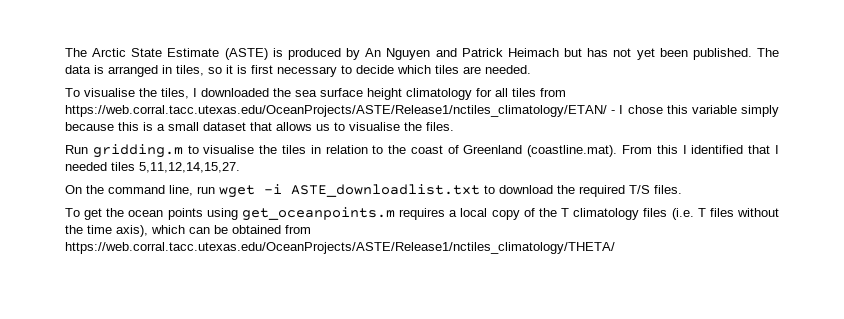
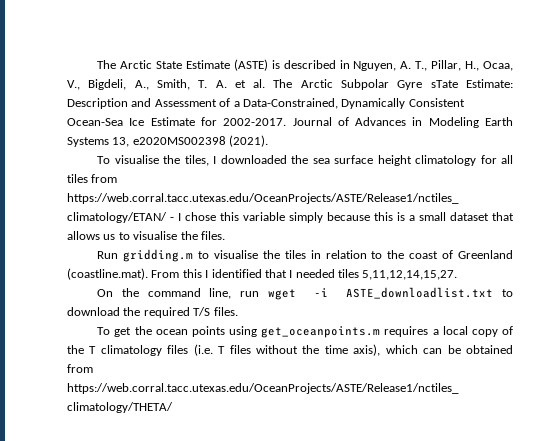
[287,48,779,60] [65,65,531,77] produced by An Nguyen and Patrick Heimach but has not yet been published. The data is arranged in tiles, so it is first necessary to decide which tiles are needed. -> [283,60,513,71] [67,79,514,90] [67,98,465,109] [67,117,513,128] [67,135,269,147] described in Nguyen, A. T., Pillar, H., Ocaa, V., Bigdeli, A., Smith, T. A. et al. The Arctic Subpolar Gyre sTate Estimate: Description and Assessment of a Data-Constrained, Dynamically Consistent Ocean-Sea Ice Estimate for 2002-2017. Journal of Advances in Modeling Earth Systems 13, e2020MS002398 (2021).

